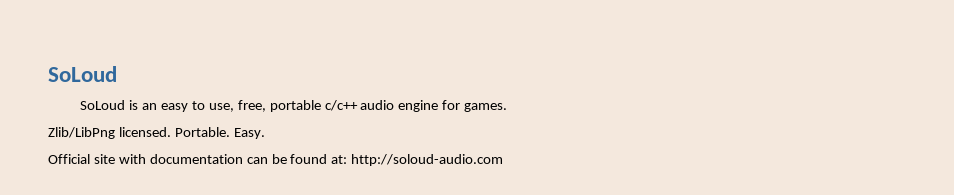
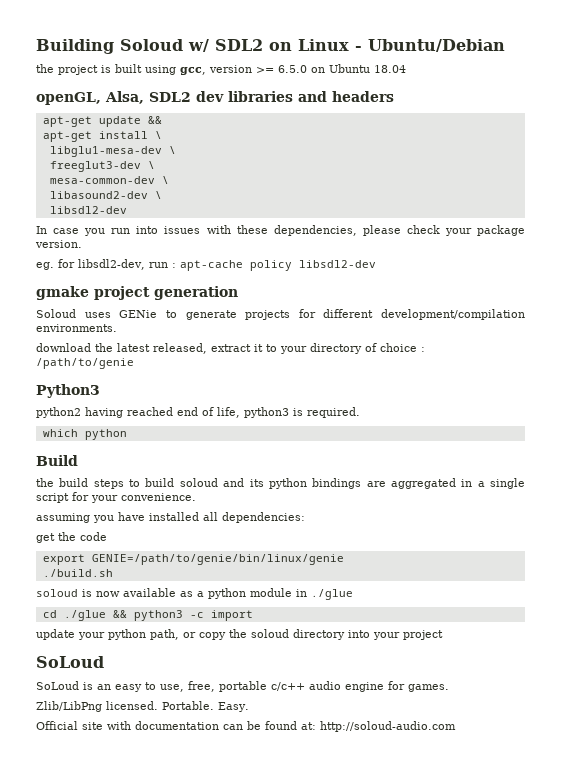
(48, 74) none -> [36,39,505,54] [36,64,406,75] [36,91,394,105] [42,116,162,127] [42,131,162,142] [49,146,176,157] [49,161,155,172] [49,176,169,184] [49,191,162,199] [49,206,127,214] [36,225,525,236] [35,240,82,248] [36,259,376,271] [36,286,238,300] [36,309,525,320] [36,324,117,332] [36,343,425,354] [36,358,134,369] [36,384,100,398] [36,407,360,418] [42,429,127,440] [36,455,78,466] [36,478,525,489] [36,492,196,503] [36,512,305,523] [36,532,107,543] [42,554,344,565] [42,569,113,577] [36,588,353,600] [42,610,253,621] [36,629,443,640] Building Soloud w/ SDL2 on Linux - Ubuntu/Debian // the project is built using gcc, version >= 6.5.0 on Ubuntu 18.04 // openGL, Alsa, SDL2 dev libraries and headers // apt-get update && // apt-get install \ // libglu1-mesa-dev \ // freeglut3-dev \ // mesa-common-dev \ // libasound2-dev \ // libsdl2-dev // In case you run into issues with these dependencies, please check your package version. // eg. for libsdl2-dev, run : apt-cache policy libsdl2-dev // gmake project generation // Soloud uses GENie to generate projects for different development/compilation environments. // download the latest released, extract it to your directory of choice : /path/to/genie // Python3 // python2 having reached end of life, python3 is required. // which python // Build // the build steps to build soloud and its python bindings are aggregated in a single script for your convenience. // assuming you have installed all dependencies: // get the code // export GENIE=/path/to/genie/bin/linux/genie // ./build.sh // soloud is now available as a python module in ./glue // cd ./glue && python3 -c import // update your python path, or copy the soloud directory into your project //

